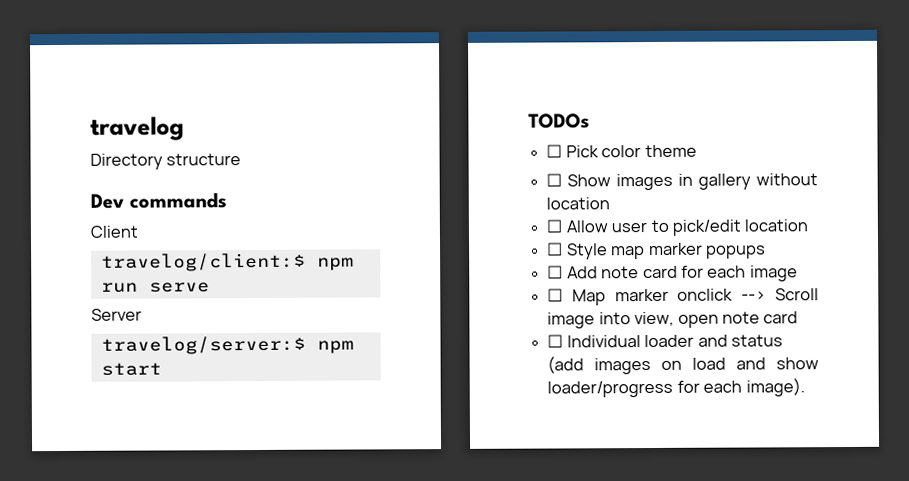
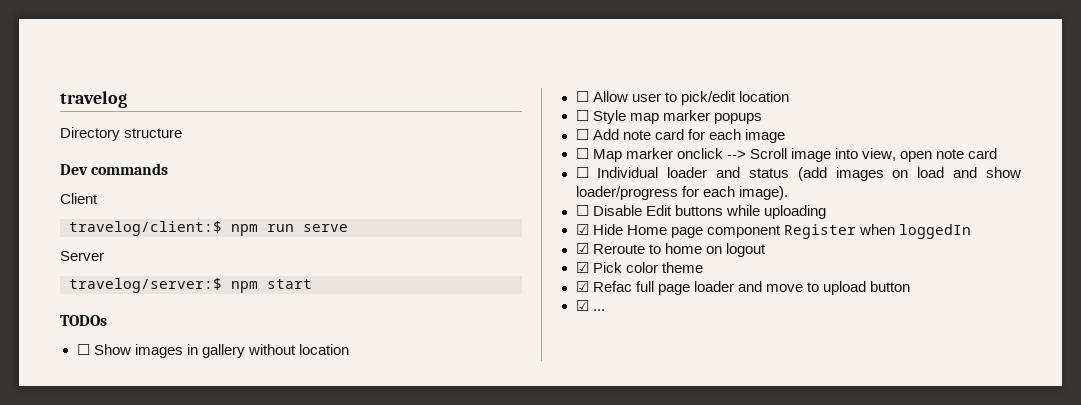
[546,144,697,158] // ☐ Pick color theme -> (107, 320) none
(805, 387) none -> [575,205,826,219] [575,224,971,239] [575,243,766,257] [575,262,703,273] [575,281,910,295] [575,300,605,311] // ☐ Disable Edit buttons while uploading // ☑ Hide Home page component Register when loggedIn // ☑ Reroute to home on logout // ☑ Pick color theme // ☑ Refac full page loader and move to upload button // ☑ ...

